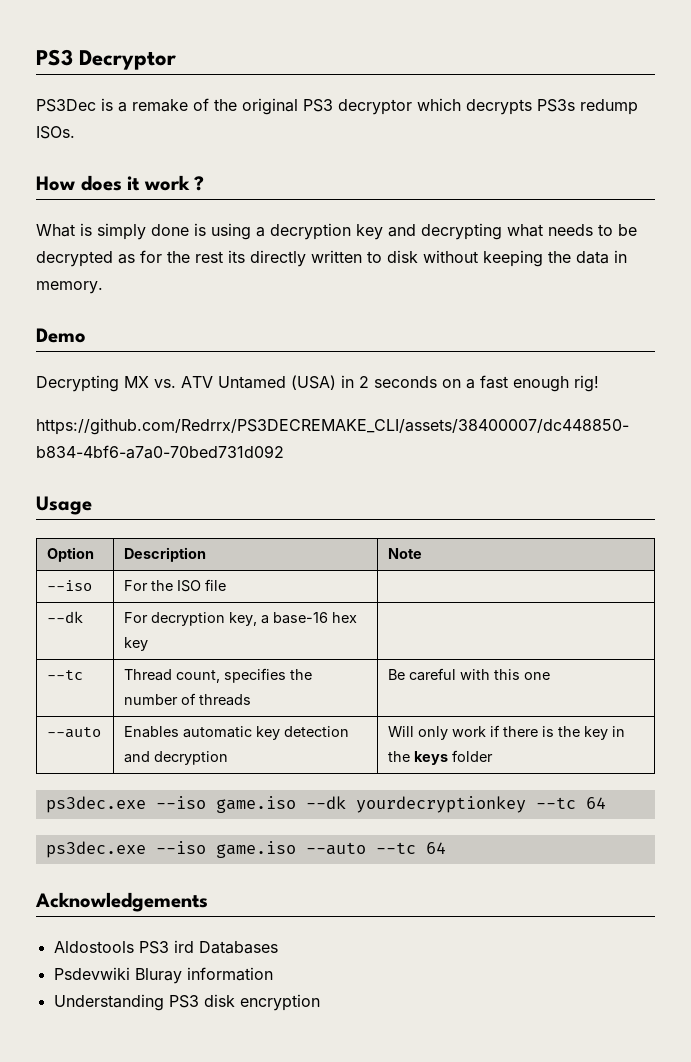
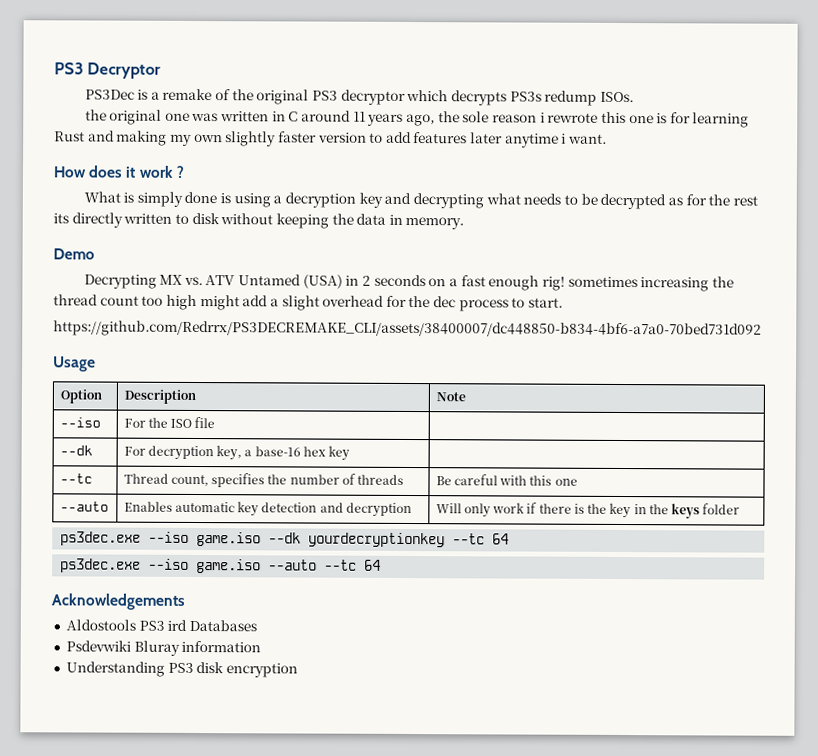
(75, 132) none -> [84,109,750,128] [54,130,608,148] // the original one was written in C around 11 years ago, the sole reason i rewrote this one is for learning Rust and making my own slightly faster version to add features later anytime i want.
(599, 383) none -> [567,276,734,292] [53,294,564,312] sometimes increasing the thread count too high might add a slight overhead for the dec process to start.

